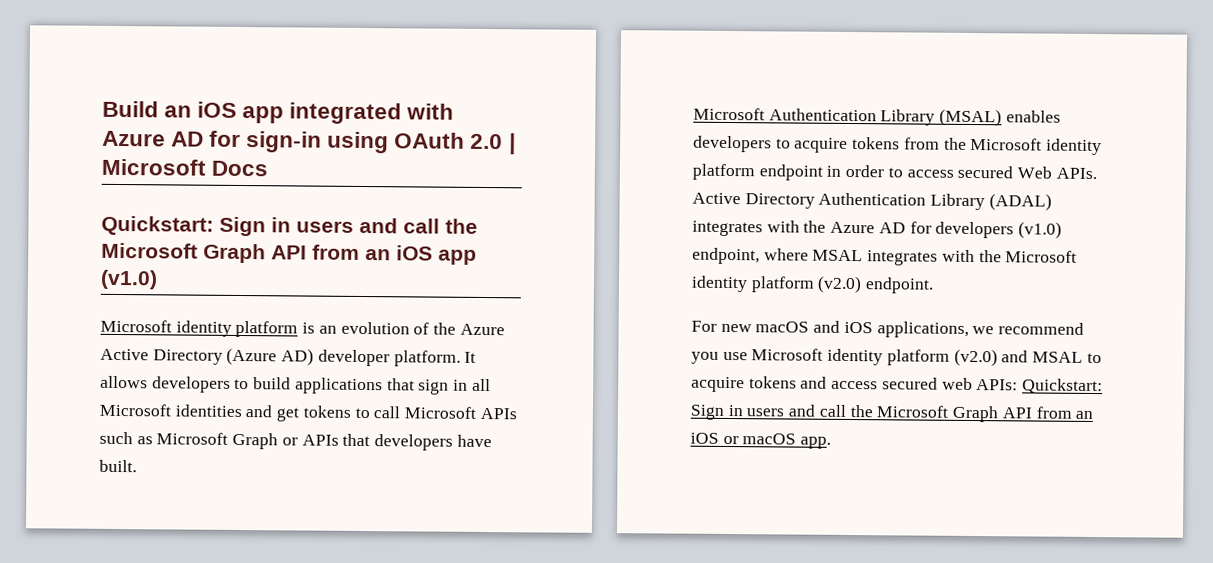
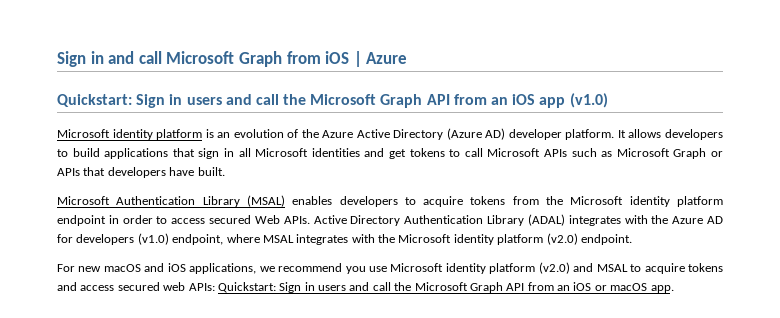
[102,100,455,125] [102,130,516,155] [101,158,269,177] Build an iOS app integrated with Azure AD for sign-in using OAuth 2.0 | Microsoft Docs -> [57,51,408,67] Sign in and call Microsoft Graph from iOS | Azure

